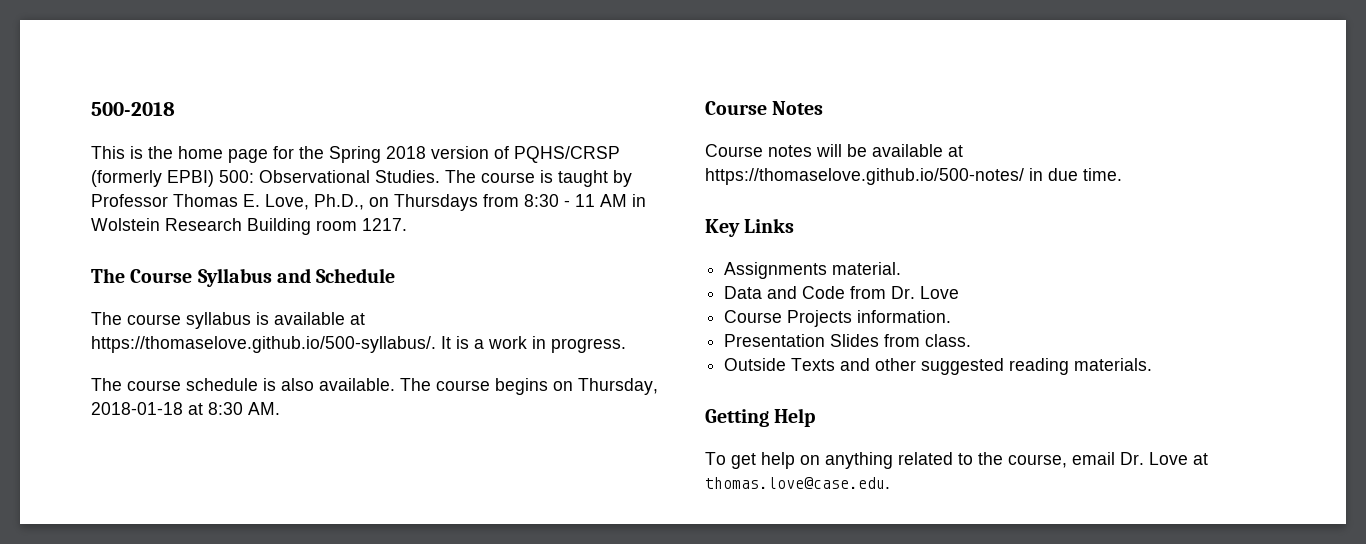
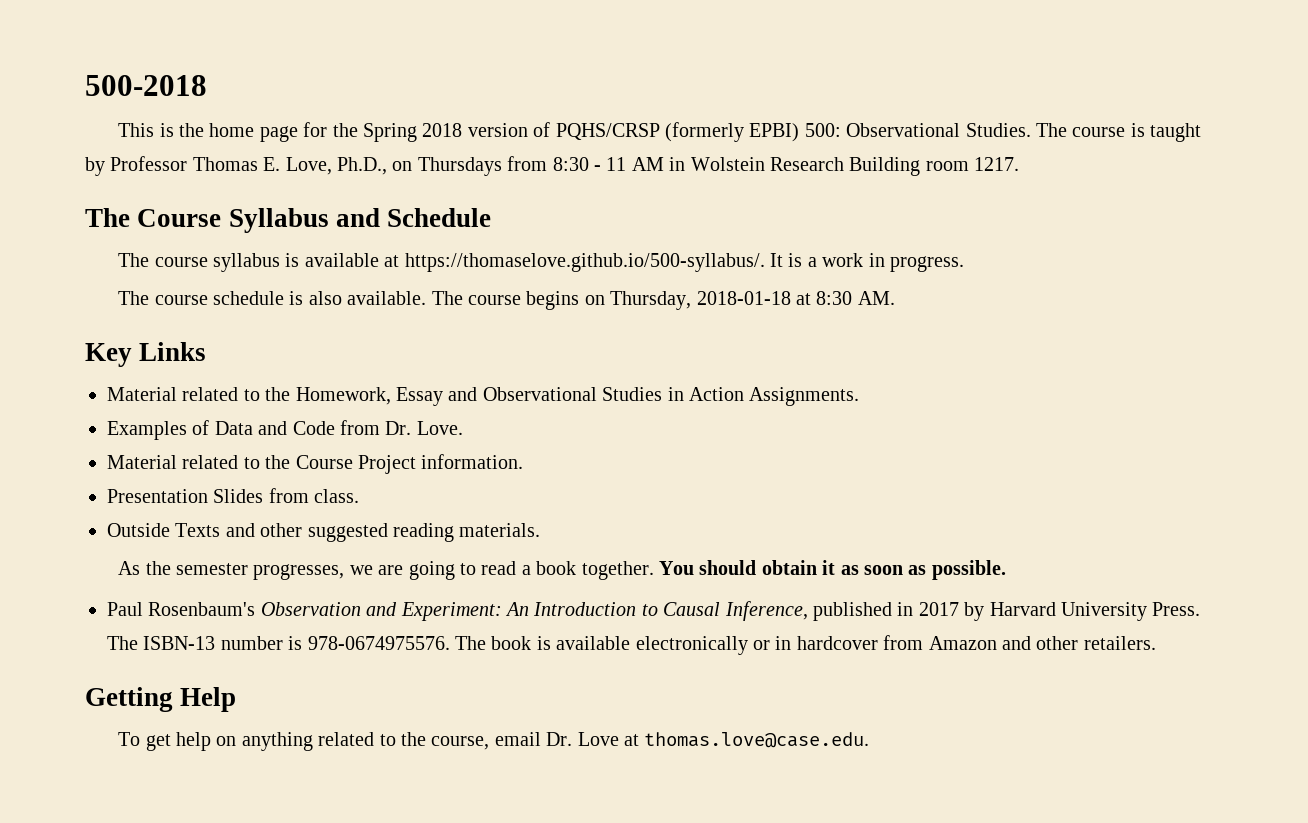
[705,101,824,115] [705,144,963,157] [705,168,1122,185] [705,218,795,237] [724,262,902,279] Course Notes // Course notes will be available at https://thomaselove.github.io/500-notes/ in due time. // Key Links // Assignments material. // -> [85,342,207,367] [107,387,860,406] [107,420,210,440] Key Links // Material related to the Homework, Essay and Observational Studies in Action Assignments. // Examples of
[920,286,960,299] [724,310,853,327] Love // Course Projects -> [416,421,463,435] [107,455,416,474] Love. // Material related to the Course Project
(1153, 364) none -> [118,560,1006,580] [107,601,1201,621] [107,635,1156,655] // As the semester progresses, we are going to read a book together. You should obtain it as soon as possible. // Paul Rosenbaum's Observation and Experiment: An Introduction to Causal Inference, published in 2017 by Harvard University Press. The ISBN-13 number is 978-0674975576. The book is available electronically or in hardcover from Amazon and other retailers.

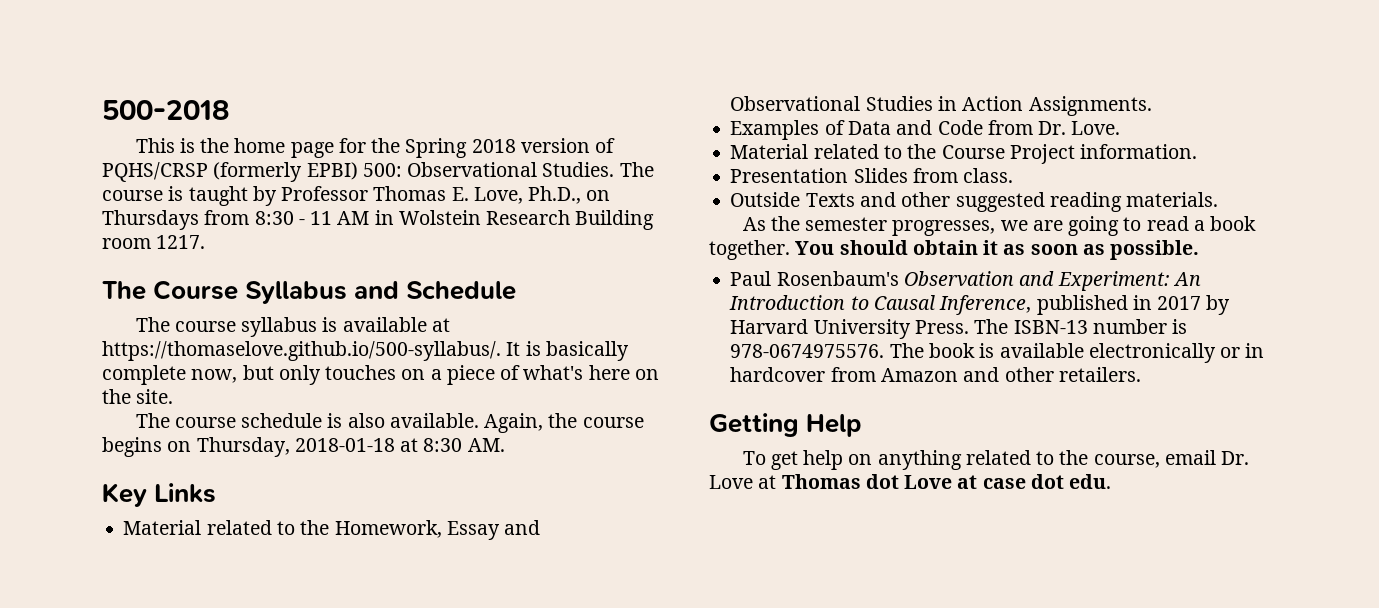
[807,253,965,272] a work in progress. -> [545,341,629,361] [102,365,659,385] [102,389,174,404] basically complete now, but only touches on a piece of what's here on the site.
[431,291,463,305] The -> [484,413,578,433] Again, the
[644,732,870,748] thomas.love@case.edu. -> [781,474,1112,489] Thomas dot Love at case dot edu.

